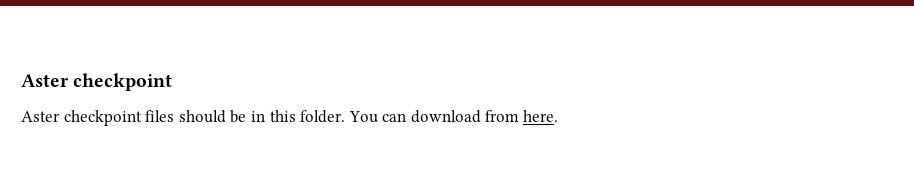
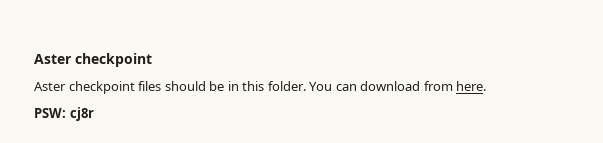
(559, 116) none -> [34,107,94,121] // PSW: cj8r

